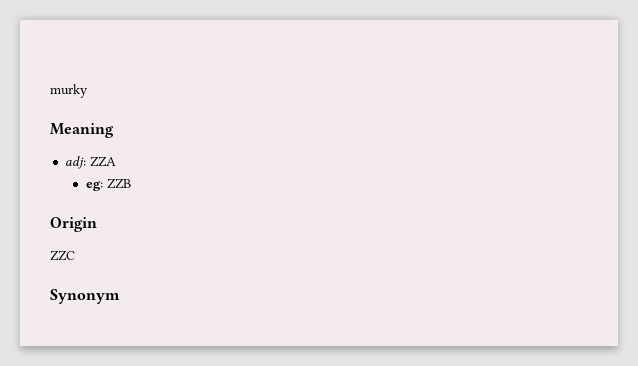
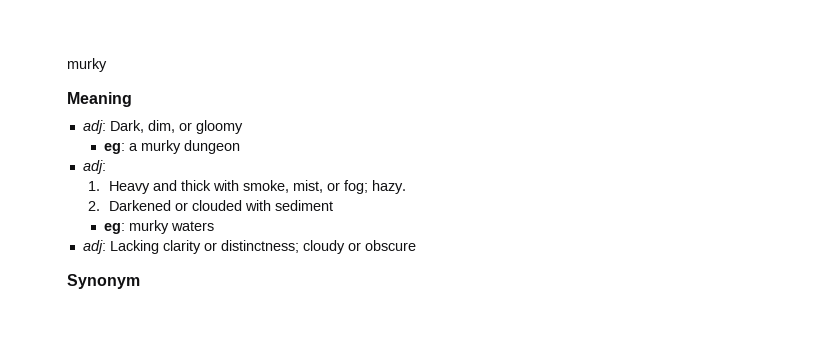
[90,156,117,167] [85,178,131,191] [50,217,97,232] [50,250,75,261] ZZA // eg: ZZB // Origin // ZZC -> [109,120,243,134] [103,140,240,154] [82,160,106,174] [87,180,406,194] [87,200,333,211] [103,220,214,234] [82,240,416,254] Dark, dim, or gloomy // eg: a murky dungeon // adj: // 1. Heavy and thick with smoke, mist, or fog; hazy. // 2. Darkened or clouded with sediment // eg: murky waters // adj: Lacking clarity or distinctness; cloudy or obscure

